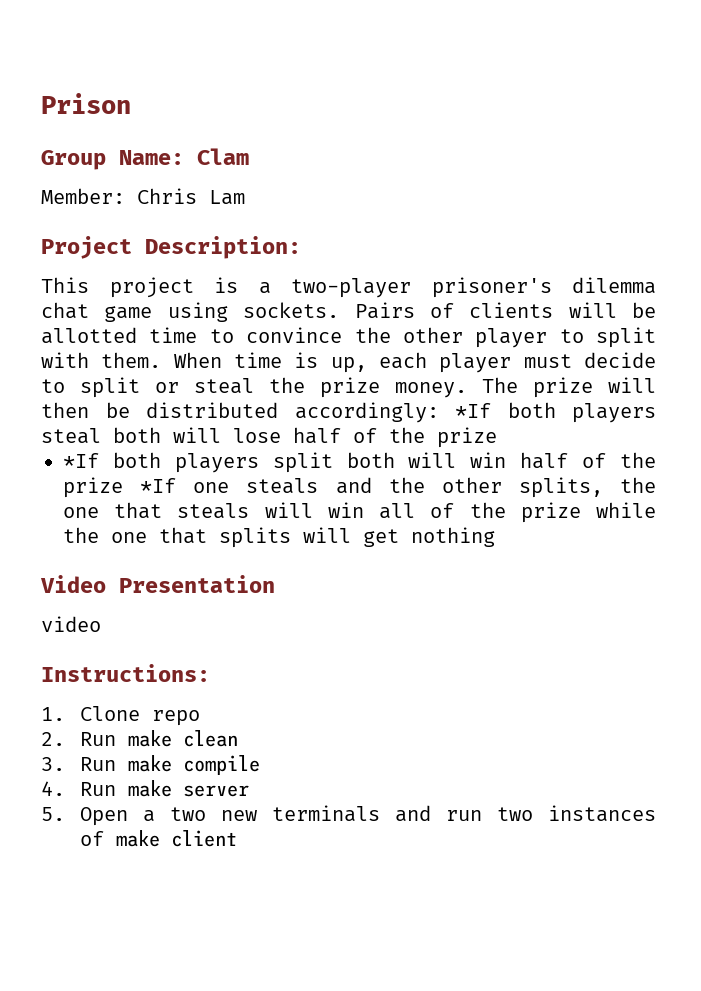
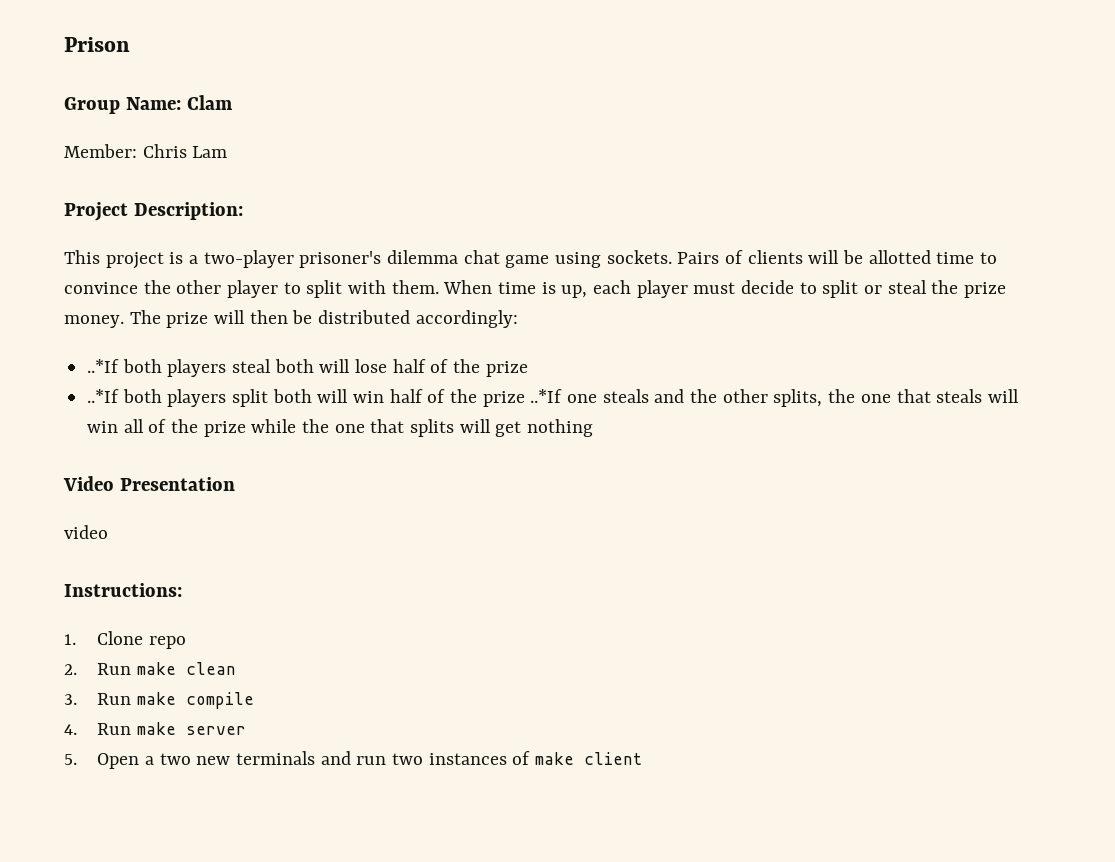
[455,403,491,418] *If -> [87,359,120,373] // ..*If
[63,453,99,468] *If -> [87,389,120,403] ..*If
[140,478,177,493] *If -> [530,389,563,403] ..*If

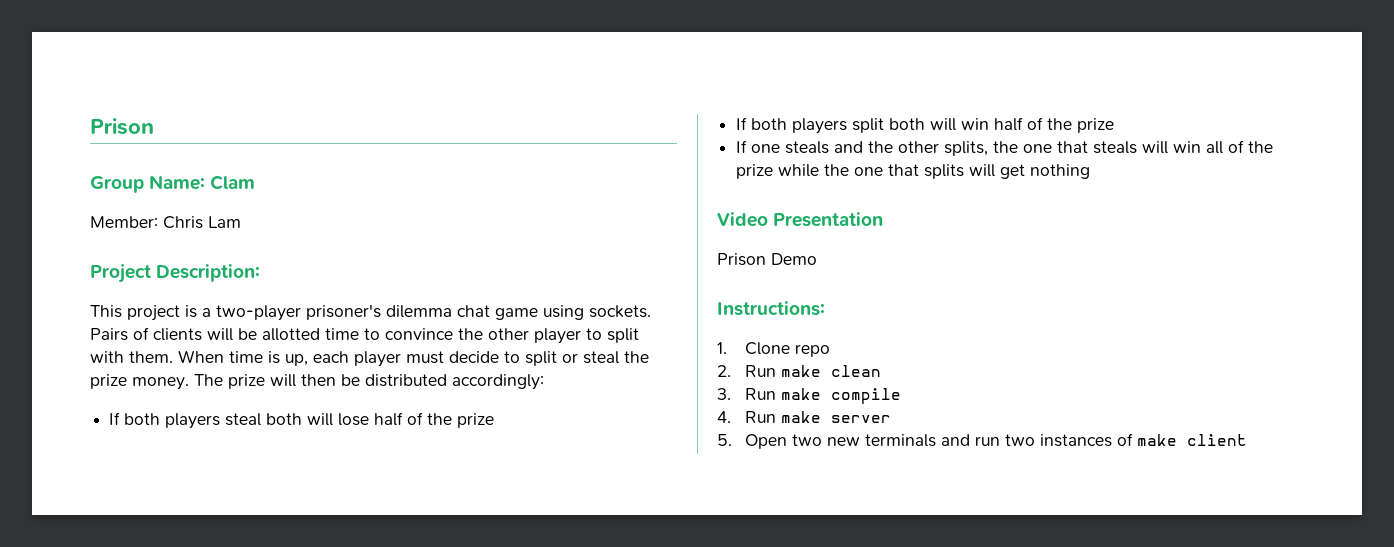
[87,359,120,373] ..*If -> [109,412,121,425] If
[87,389,120,403] ..*If -> [736,117,748,130] If
[530,389,563,403] ..*If -> [736,140,748,153] // If
[64,525,108,539] video -> [717,253,817,266] Prison Demo
[145,756,155,765] a -> (788, 441) none

